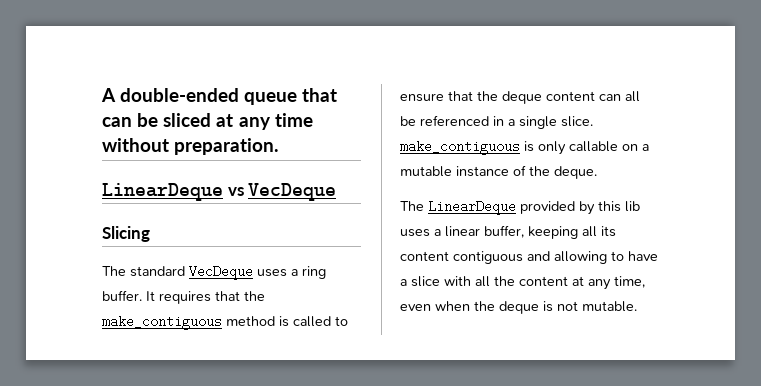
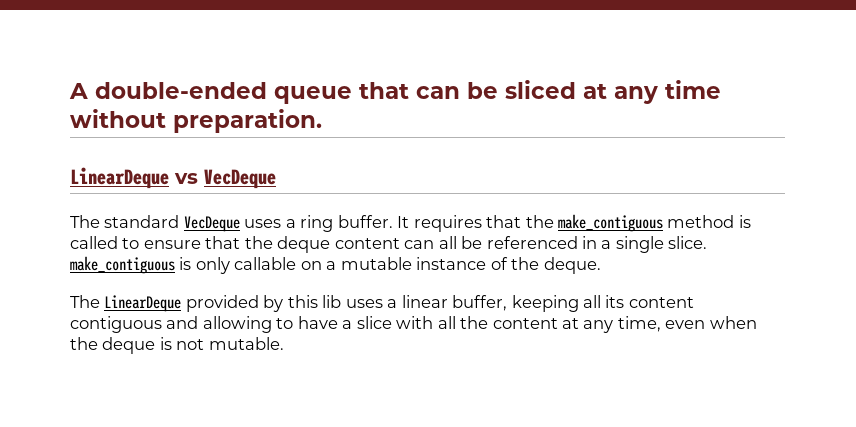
[102,226,150,242] // Slicing -> (276, 179) none

